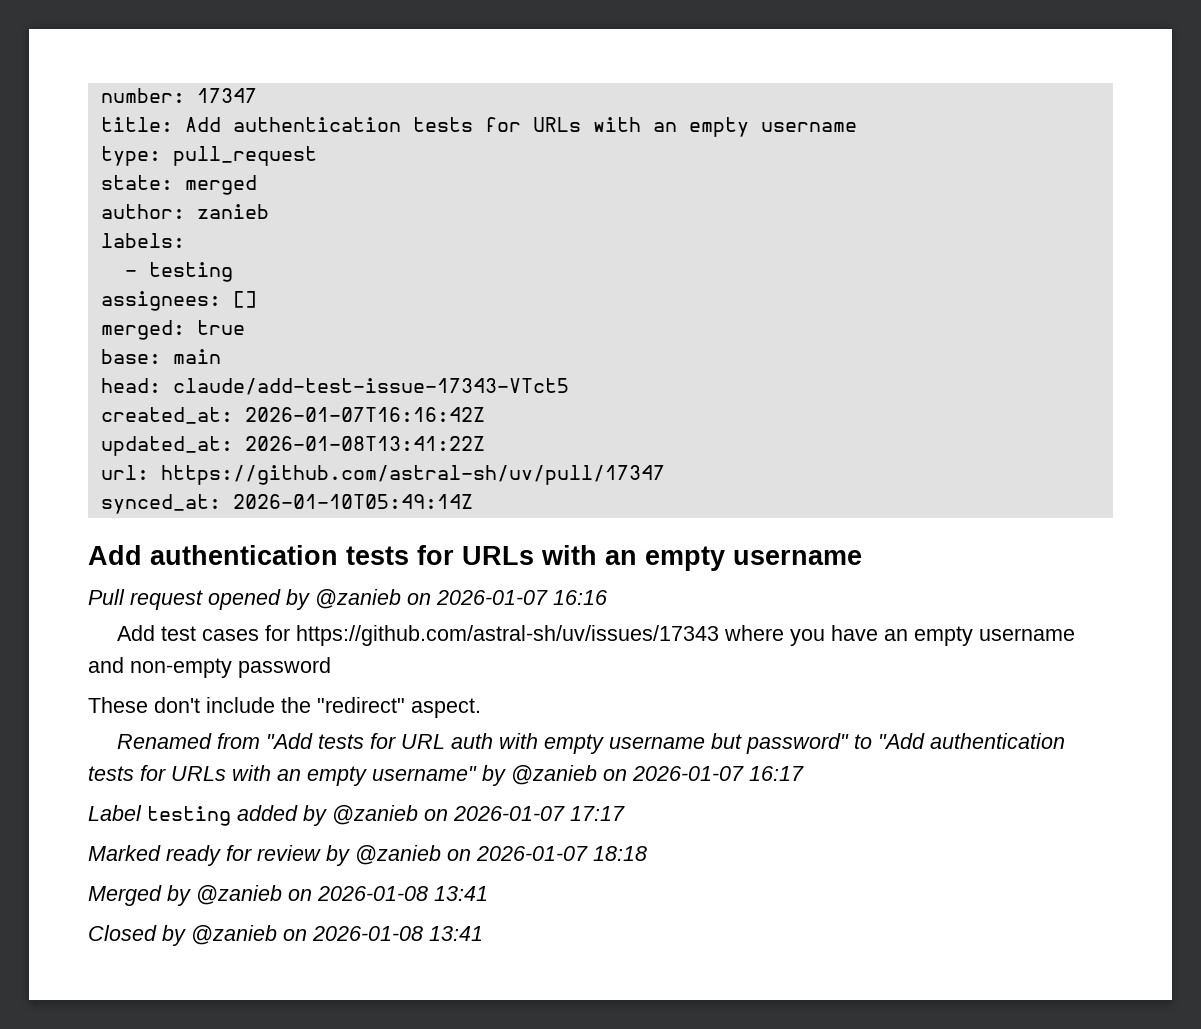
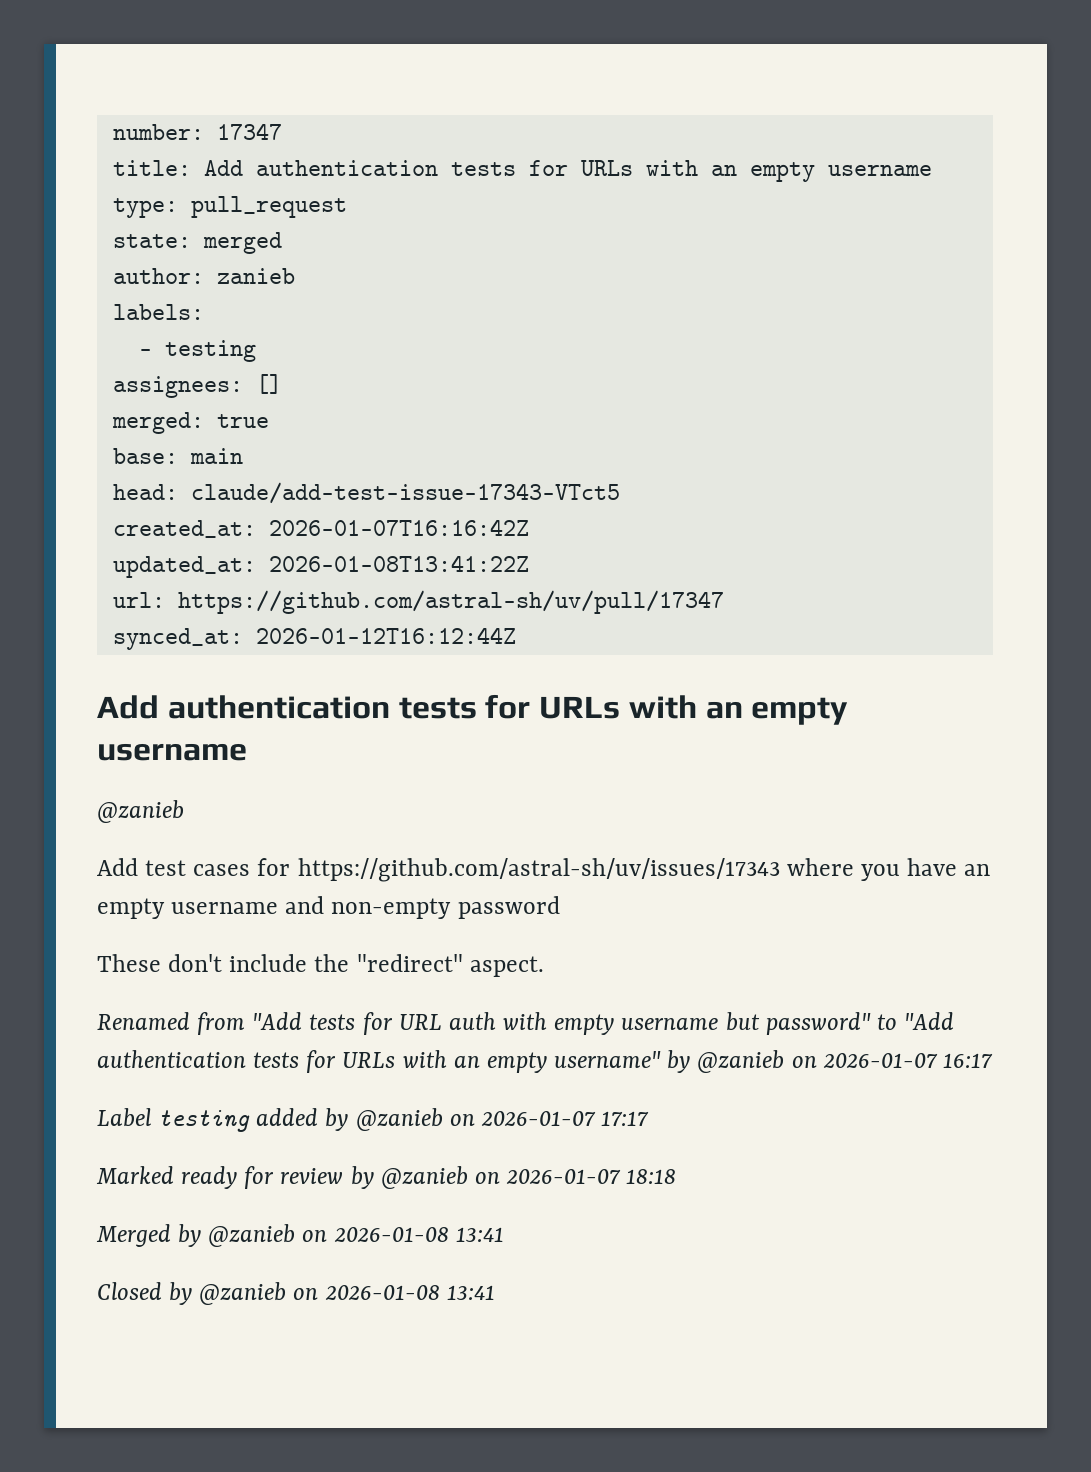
[232,494,473,509] [88,545,862,571] [88,589,607,610] 2026-01-10T05:49:14Z // Add authentication tests for URLs with an empty username // Pull request opened by @zanieb on 2026-01-07 16:16 -> [255,627,516,644] [97,694,849,725] [97,743,247,761] [97,800,184,823] 2026-01-12T16:12:44Z // Add authentication tests for URLs with an empty username // @zanieb

